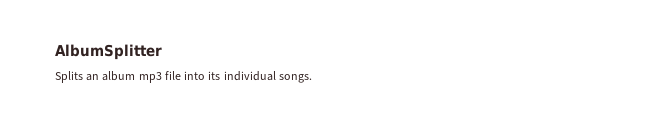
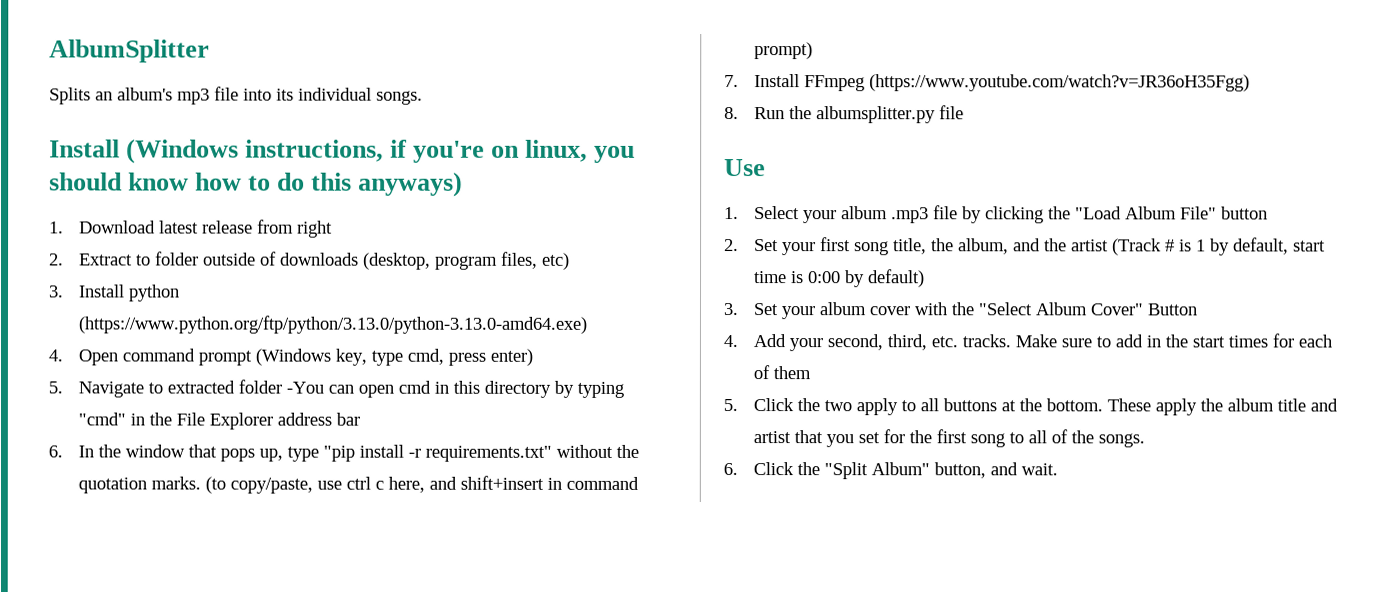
[102,71,136,81] album -> [117,87,173,101] album's
(312, 78) none -> [49,138,636,164] [49,171,464,197] [49,219,334,238] [49,251,571,270] [48,284,181,302] [78,315,588,334] [48,348,534,366] [48,379,625,398] [78,412,361,430] [48,444,640,462] [78,475,640,494] [754,42,814,60] [724,74,1251,92] [724,105,965,124] [724,159,766,177] [724,205,1269,224] [724,237,1327,256] [754,269,926,288] [723,302,1198,320] [723,333,1333,352] [753,365,812,380] [723,398,1339,416] [753,429,1146,448] [723,462,1059,480] // Install (Windows instructions, if you're on linux, you should know how to do this anyways) // 1. Download latest release from right // 2. Extract to folder outside of downloads (desktop, program files, etc) // 3. Install python (https://www.python.org/ftp/python/3.13.0/python-3.13.0-amd64.exe) // 4. Open command prompt (Windows key, type cmd, press enter) // 5. Navigate to extracted folder -You can open cmd in this directory by typing "cmd" in the File Explorer address bar // 6. In the window that pops up, type "pip install -r requirements.txt" without the quotation marks. (to copy/paste, use ctrl c here, and shift+insert in command prompt) // 7. Install FFmpeg (https://www.youtube.com/watch?v=JR36oH35Fgg) // 8. Run the albumsplitter.py file // Use // 1. Select your album .mp3 file by clicking the "Load Album File" button // 2. Set your first song title, the album, and the artist (Track # is 1 by default, start time is 0:00 by default) // 3. Set your album cover with the "Select Album Cover" Button // 4. Add your second, third, etc. tracks. Make sure to add in the start times for each of them // 5. Click the two apply to all buttons at the bottom. These apply the album title and artist that you set for the first song to all of the songs. // 6. Click the "Split Album" button, and wait.

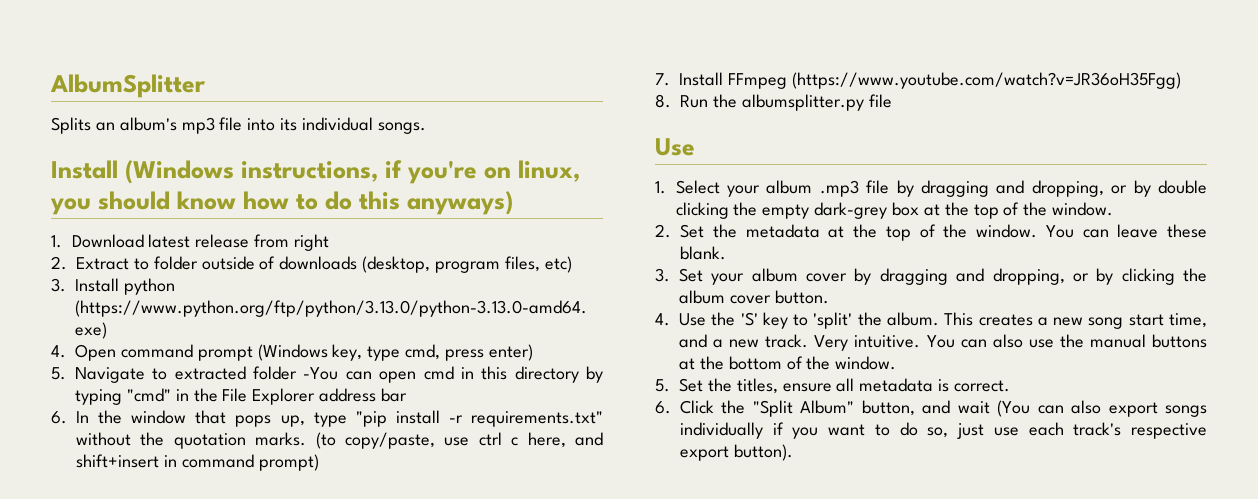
[985,206,1269,224] [724,237,1327,256] [754,269,926,288] clicking the "Load Album File" button // 2. Set your first song title, the album, and the artist (Track # is 1 by default, start time is 0:00 by default) -> [920,180,1207,197] [675,202,1114,219] [655,224,1207,241] [680,246,726,260] dragging and dropping, or by double clicking the empty dark-grey box at the top of the window. // 2. Set the metadata at the top of the window. You can leave these blank.
[914,302,1198,316] [723,333,1333,352] [753,365,812,380] [723,398,1339,416] [753,429,1146,448] with the "Select Album Cover" Button // 4. Add your second, third, etc. tracks. Make sure to add in the start times for each of them // 5. Click the two apply to all buttons at the bottom. These apply the album title and artist that you set for the first song to all of the songs. -> [854,268,1207,285] [679,290,829,304] [655,312,1207,329] [679,334,1207,351] [679,356,897,370] [655,378,1011,394] by dragging and dropping, or by clicking the album cover button. // 4. Use the 'S' key to 'split' the album. This creates a new song start time, and a new track. Very intuitive. You can also use the manual buttons at the bottom of the window. // 5. Set the titles, ensure all metadata is correct.
[1021,463,1059,476] wait. -> [957,400,1207,417] [680,422,1207,439] [680,444,793,461] wait (You can also export songs individually if you want to do so, just use each track's respective export button).

